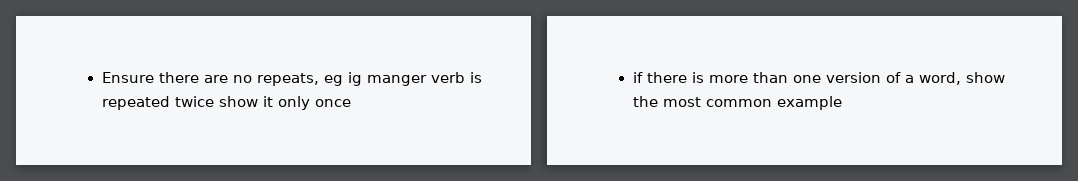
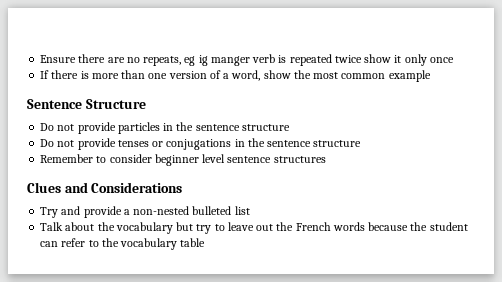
[632,72,643,83] if -> [40,70,50,79] If
(842, 103) none -> [27,99,146,109] [40,122,290,134] [40,138,362,150] [40,154,326,166] [27,182,183,193] [40,206,250,218] [40,222,468,234] [40,238,206,250] // Sentence Structure // Do not provide particles in the sentence structure // Do not provide tenses or conjugations in the sentence structure // Remember to consider beginner level sentence structures // Clues and Considerations // Try and provide a non-nested bulleted list // Talk about the vocabulary but try to leave out the French words because the student can refer to the vocabulary table

